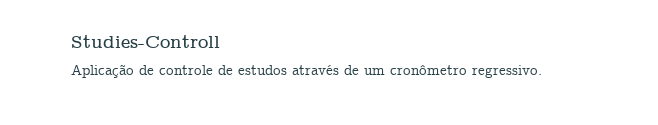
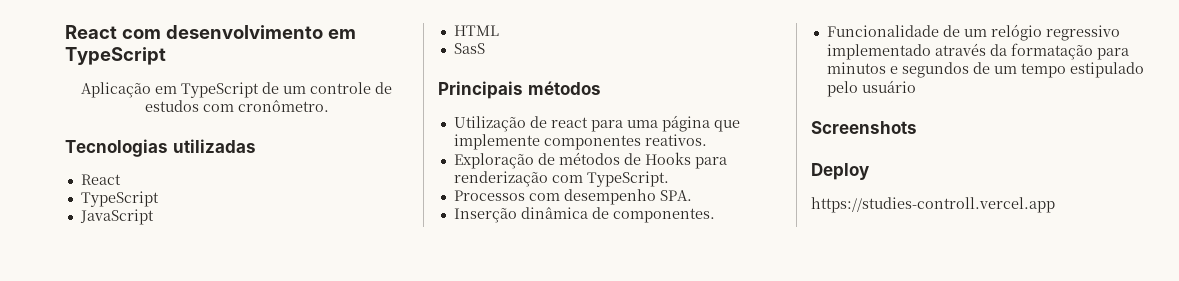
[71,35,220,48] [71,64,542,78] Studies-Controll // Aplicação de controle de estudos através de um cronômetro regressivo. -> [65,25,356,39] [65,47,166,65] [81,82,392,98] [144,100,329,112] [65,139,256,157] [80,174,121,185] [80,191,159,207] [79,209,154,225] [453,25,499,36] [453,43,485,54] [438,81,601,99] [453,115,740,132] [453,134,707,150] [453,152,727,169] [453,171,669,187] [453,189,692,205] [453,207,715,223] [826,24,1120,41] [826,43,1129,60] [826,62,1144,78] [826,80,916,97] [811,121,917,134] [811,163,869,180] [811,197,1055,213] React com desenvolvimento em TypeScript // Aplicação em TypeScript de um controle de estudos com cronômetro. // Tecnologias utilizadas // React // TypeScript // JavaScript // HTML // SasS // Principais métodos // Utilização de react para uma página que implemente componentes reativos. // Exploração de métodos de Hooks para renderização com TypeScript. // Processos com desempenho SPA. // Inserção dinâmica de componentes. // Funcionalidade de um relógio regressivo implementado através da formatação para minutos e segundos de um tempo estipulado pelo usuário // Screenshots // Deploy // https://studies-controll.vercel.app

